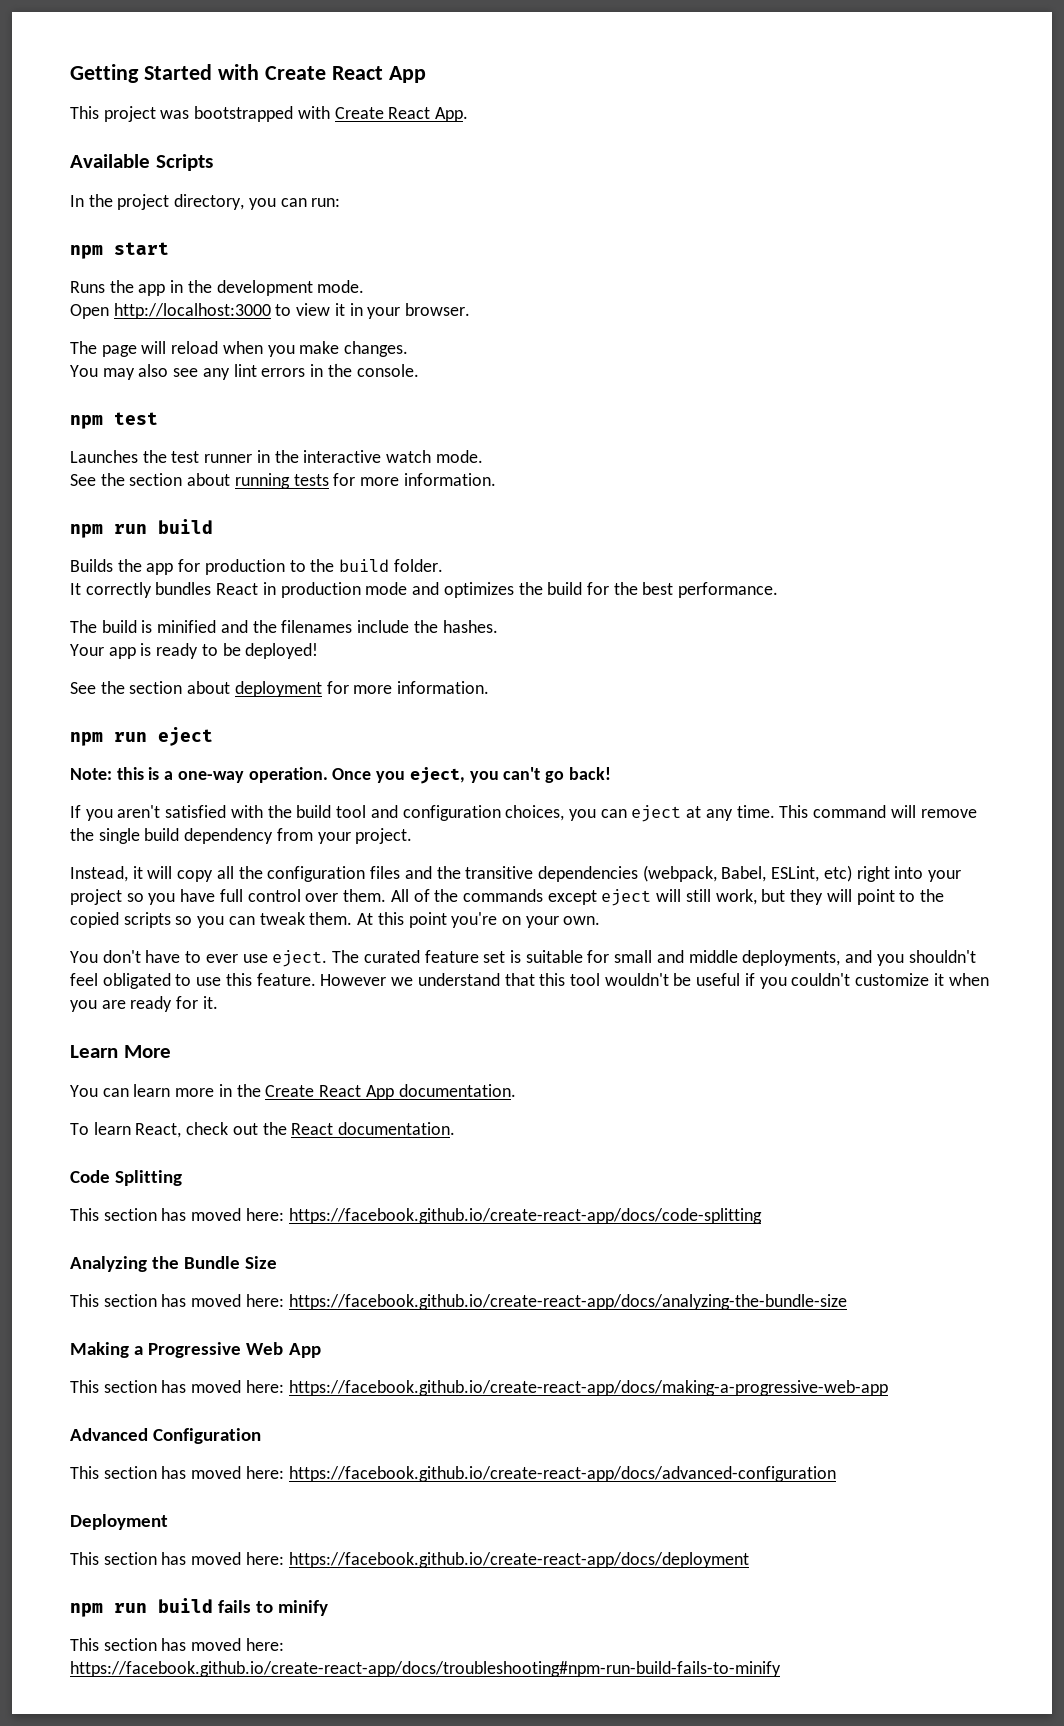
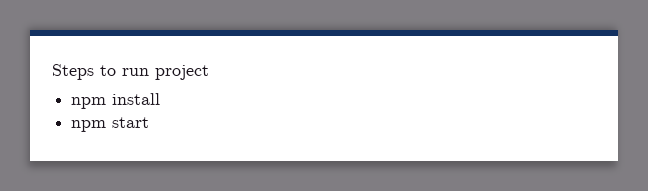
[70,64,426,83] [70,106,469,122] [70,154,213,171] [70,194,341,210] [70,242,169,259] [70,280,365,296] [70,303,471,319] [70,341,409,357] [70,364,419,380] [70,412,158,429] [70,450,483,463] [70,473,496,489] [70,519,213,538] [70,559,443,575] [70,582,779,598] [70,620,498,633] [70,643,319,659] [70,681,490,697] [70,727,213,746] [70,767,611,784] [70,805,977,822] [70,828,413,844] [70,865,962,882] [70,889,944,906] [70,912,601,928] [70,950,976,967] [70,973,989,989] [70,996,218,1012] [70,1045,171,1058] [70,1084,516,1100] [70,1122,456,1138] [70,1170,183,1186] [70,1208,762,1224] [70,1256,278,1272] [70,1294,847,1310] [70,1342,321,1358] [70,1380,888,1396] [70,1428,262,1444] [70,1466,836,1482] [70,1514,168,1530] [70,1552,749,1568] [70,1598,329,1617] [70,1638,284,1651] [70,1661,781,1677] Getting Started with Create React App // This project was bootstrapped with Create React App. // Available Scripts // In the project directory, you can run: // npm start // Runs the app in the development mode. // Open http://localhost:3000 to view it in your browser. // The page will reload when you make changes. // You may also see any lint errors in the console. // npm test // Launches the test runner in the interactive watch mode. // See the section about running tests for more information. // npm run build // Builds the app for production to the build folder. // It correctly bundles React in production mode and optimizes the build for the best performance. // The build is minified and the filenames include the hashes. // Your app is ready to be deployed! // See the section about deployment for more information. // npm run eject // Note: this is a one-way operation. Once you eject, you can't go back! // If you aren't satisfied with the build tool and configuration choices, you can eject at any time. This command will remove the single build dependency from your project. // Instead, it will copy all the configuration files and the transitive dependencies (webpack, Babel, ESLint, etc) right into your project so you have full control over them. All of the commands except eject will still work, but they will point to the copied scripts so you can tweak them. At this point you're on your own. // You don't have to ever use eject. The curated feature set is suitable for small and middle deployments, and you shouldn't feel obligated to use this feature. However we understand that this tool wouldn't be useful if you couldn't customize it when you are ready for it. // Learn More // You can learn more in the Create React App documentation. // To learn React, check out the React documentation. // Code Splitting // This section has moved here: https://facebook.github.io/create-react-app/docs/code-splitting // Analyzing the Bundle Size // This section has moved here: https://facebook.github.io/create-react-app/docs/analyzing-the-bundle-size // Making a Progressive Web App // This section has moved here: https://facebook.github.io/create-react-app/docs/making-a-progressive-web-app // Advanced Configuration // This section has moved here: https://facebook.github.io/create-react-app/docs/advanced-configuration // Deployment // This section has moved here: https://facebook.github.io/create-react-app/docs/deployment // npm run build fails to minify // This section has moved here: https://facebook.github.io/create-react-app/docs/troubleshooting#npm-run-build-fails-to-minify -> [52,64,209,80] [71,93,161,109] [71,117,150,132] Steps to run project // npm install // npm start

